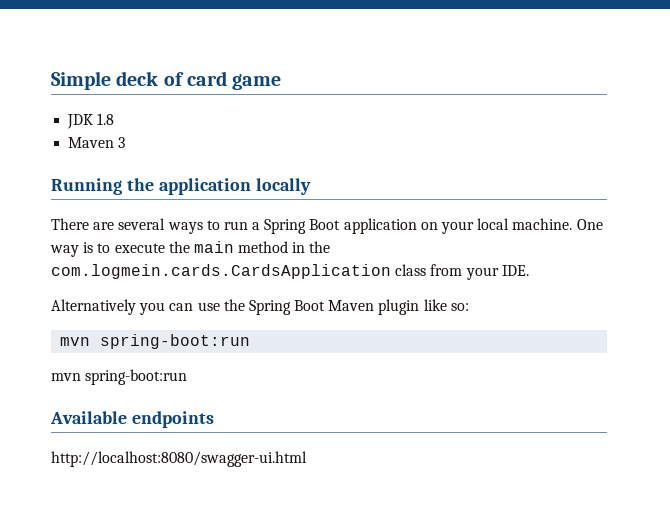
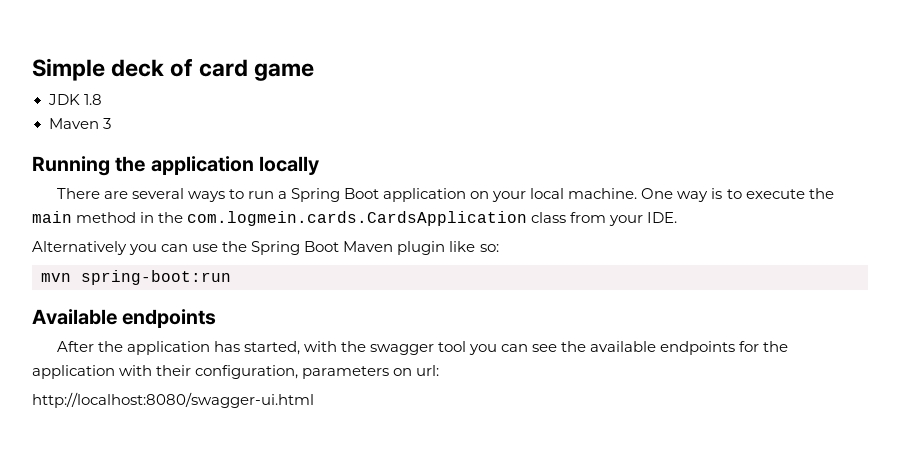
[51,369,188,385] // mvn spring-boot:run -> (231, 277) none
(214, 419) none -> [56,341,789,355] [32,365,440,379] // After the application has started, with the swagger tool you can see the available endpoints for the application with their configuration, parameters on url:

